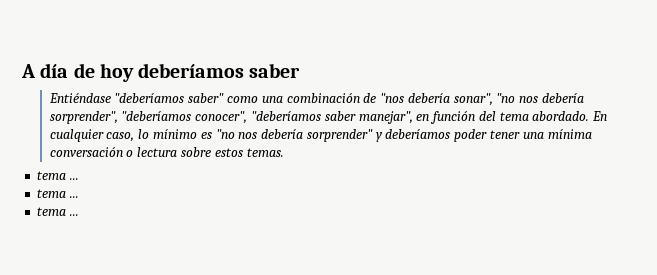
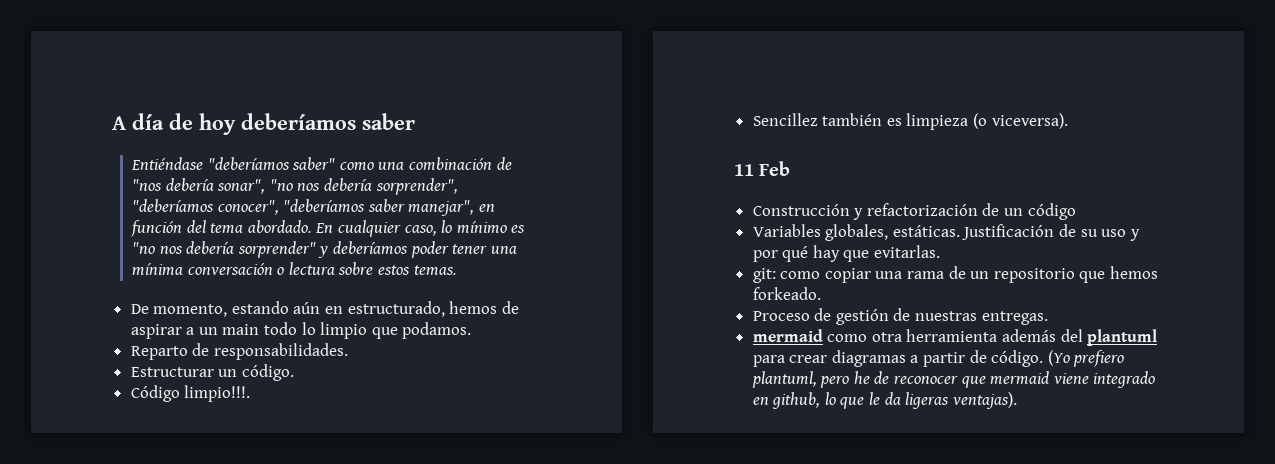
[37,171,80,180] [37,189,80,198] [37,207,80,216] tema ... // tema ... // tema ... -> [130,301,519,317] [130,322,472,339] [130,343,348,360] [130,364,294,381] [130,385,251,402] [752,113,1068,130] [734,161,791,176] [752,203,1076,220] [752,224,1140,241] [752,245,941,262] [752,266,1159,283] [752,287,821,300] [752,308,1048,325] [752,329,1158,346] [752,350,1125,367] [751,371,1156,388] [752,392,1017,409] De momento, estando aún en estructurado, hemos de aspirar a un main todo lo limpio que podamos. // Reparto de responsabilidades. // Estructurar un código. // Código limpio!!!. // Sencillez también es limpieza (o viceversa). // 11 Feb // Construcción y refactorización de un código // Variables globales, estáticas. Justificación de su uso y por qué hay que evitarlas. // git: como copiar una rama de un repositorio que hemos forkeado. // Proceso de gestión de nuestras entregas. // mermaid como otra herramienta además del plantuml para crear diagramas a partir de código. (Yo prefiero plantuml, pero he de reconocer que mermaid viene integrado en github, lo que le da ligeras ventajas).

